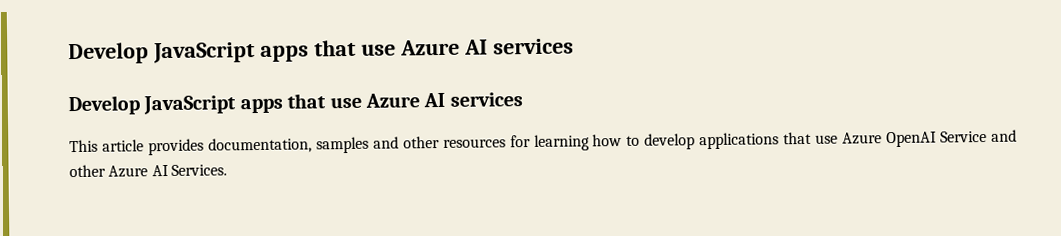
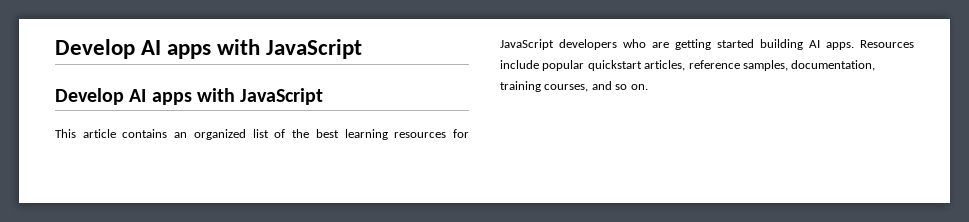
[68,38,574,65] [68,92,523,116] [69,129,1017,156] [69,164,227,178] Develop JavaScript apps that use Azure AI services // Develop JavaScript apps that use Azure AI services // This article provides documentation, samples and other resources for learning how to develop applications that use Azure OpenAI Service and other Azure AI Services. -> [55,39,363,59] [55,88,324,105] [55,129,470,140] [500,39,914,50] [500,60,876,71] [500,81,648,92] Develop AI apps with JavaScript // Develop AI apps with JavaScript // This article contains an organized list of the best learning resources for JavaScript developers who are getting started building AI apps. Resources include popular quickstart articles, reference samples, documentation, training courses, and so on.

